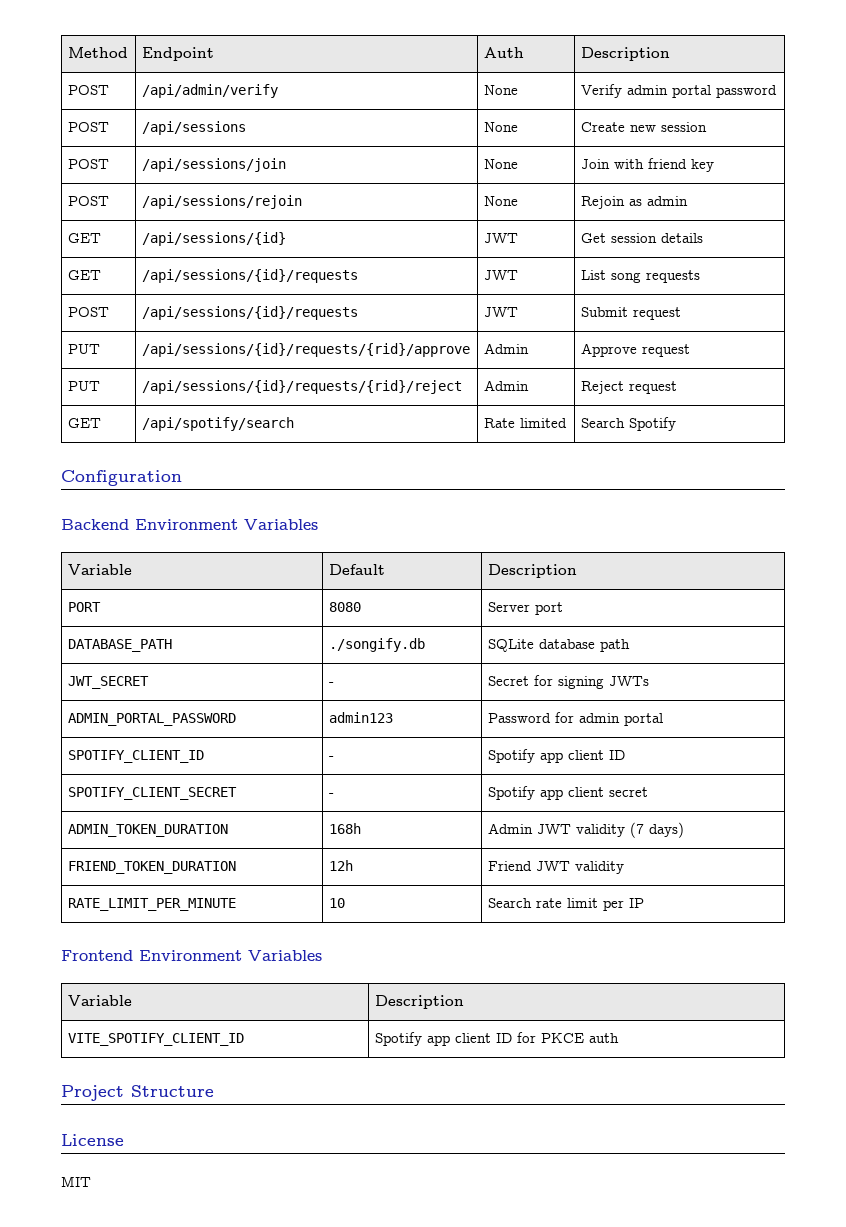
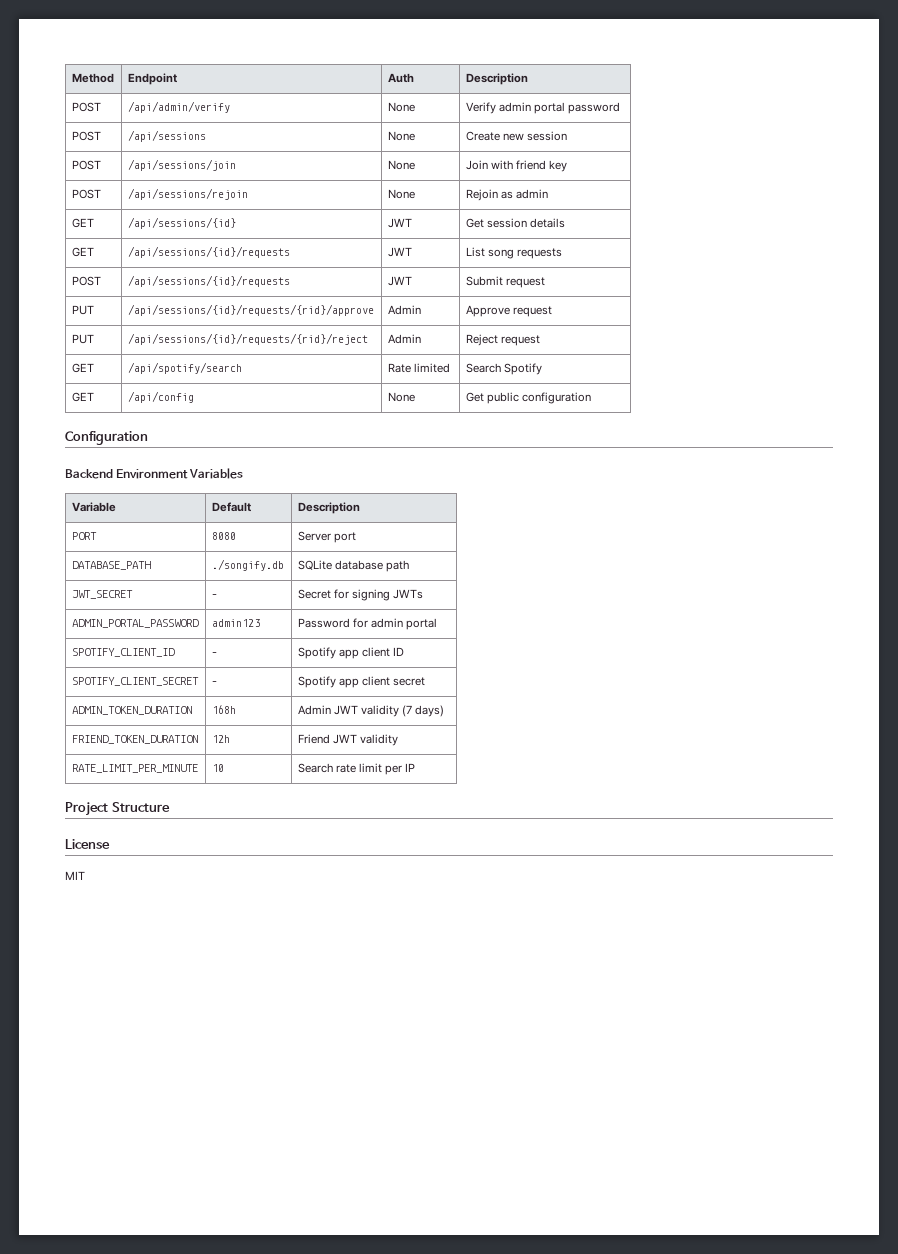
(676, 424) none -> [71,392,94,402] [127,391,194,403] [387,392,415,402] [465,392,591,404] // GET | /api/config | None | Get public configuration
[61,950,322,961] [67,995,132,1006] [374,995,464,1009] [67,1033,244,1046] [374,1032,619,1046] // Frontend Environment Variables // Variable | Description // VITE_SPOTIFY_CLIENT_ID | Spotify app client ID for PKCE auth -> (416, 767) none

